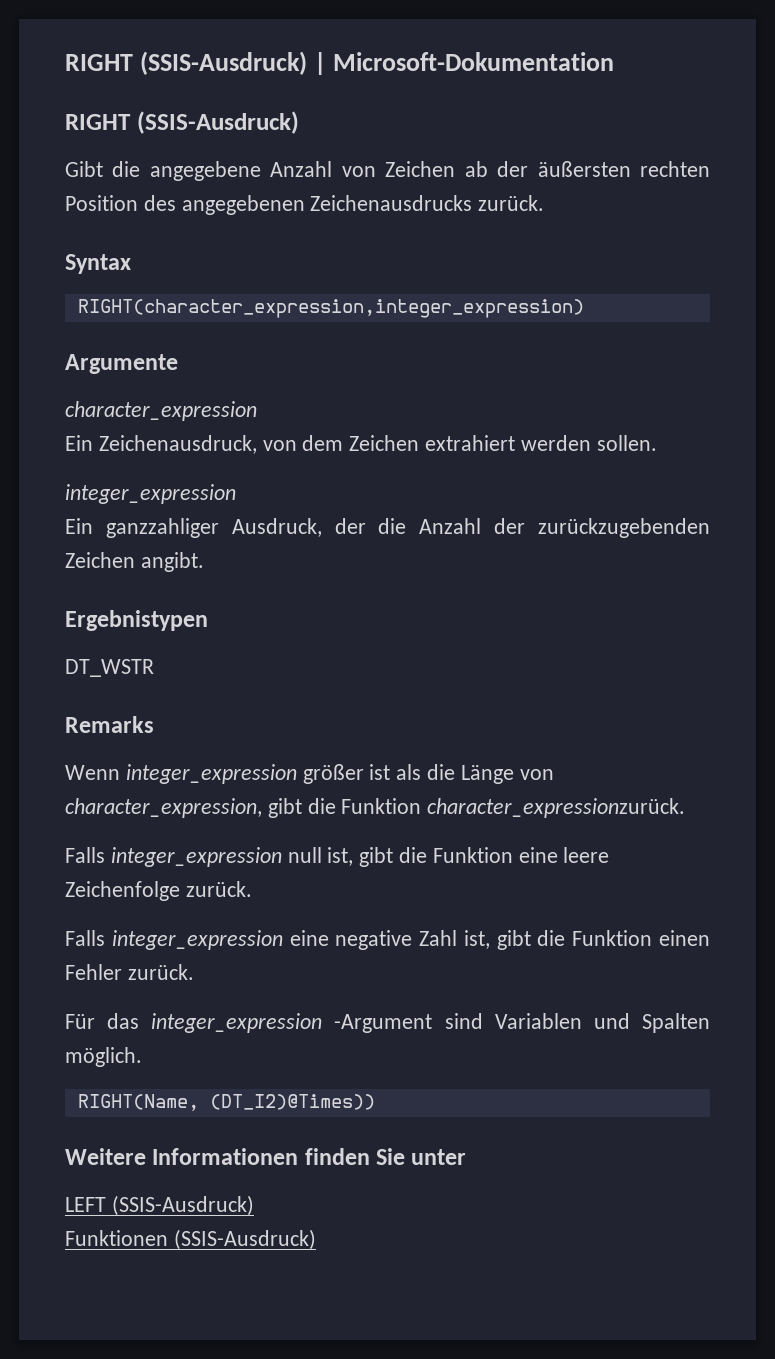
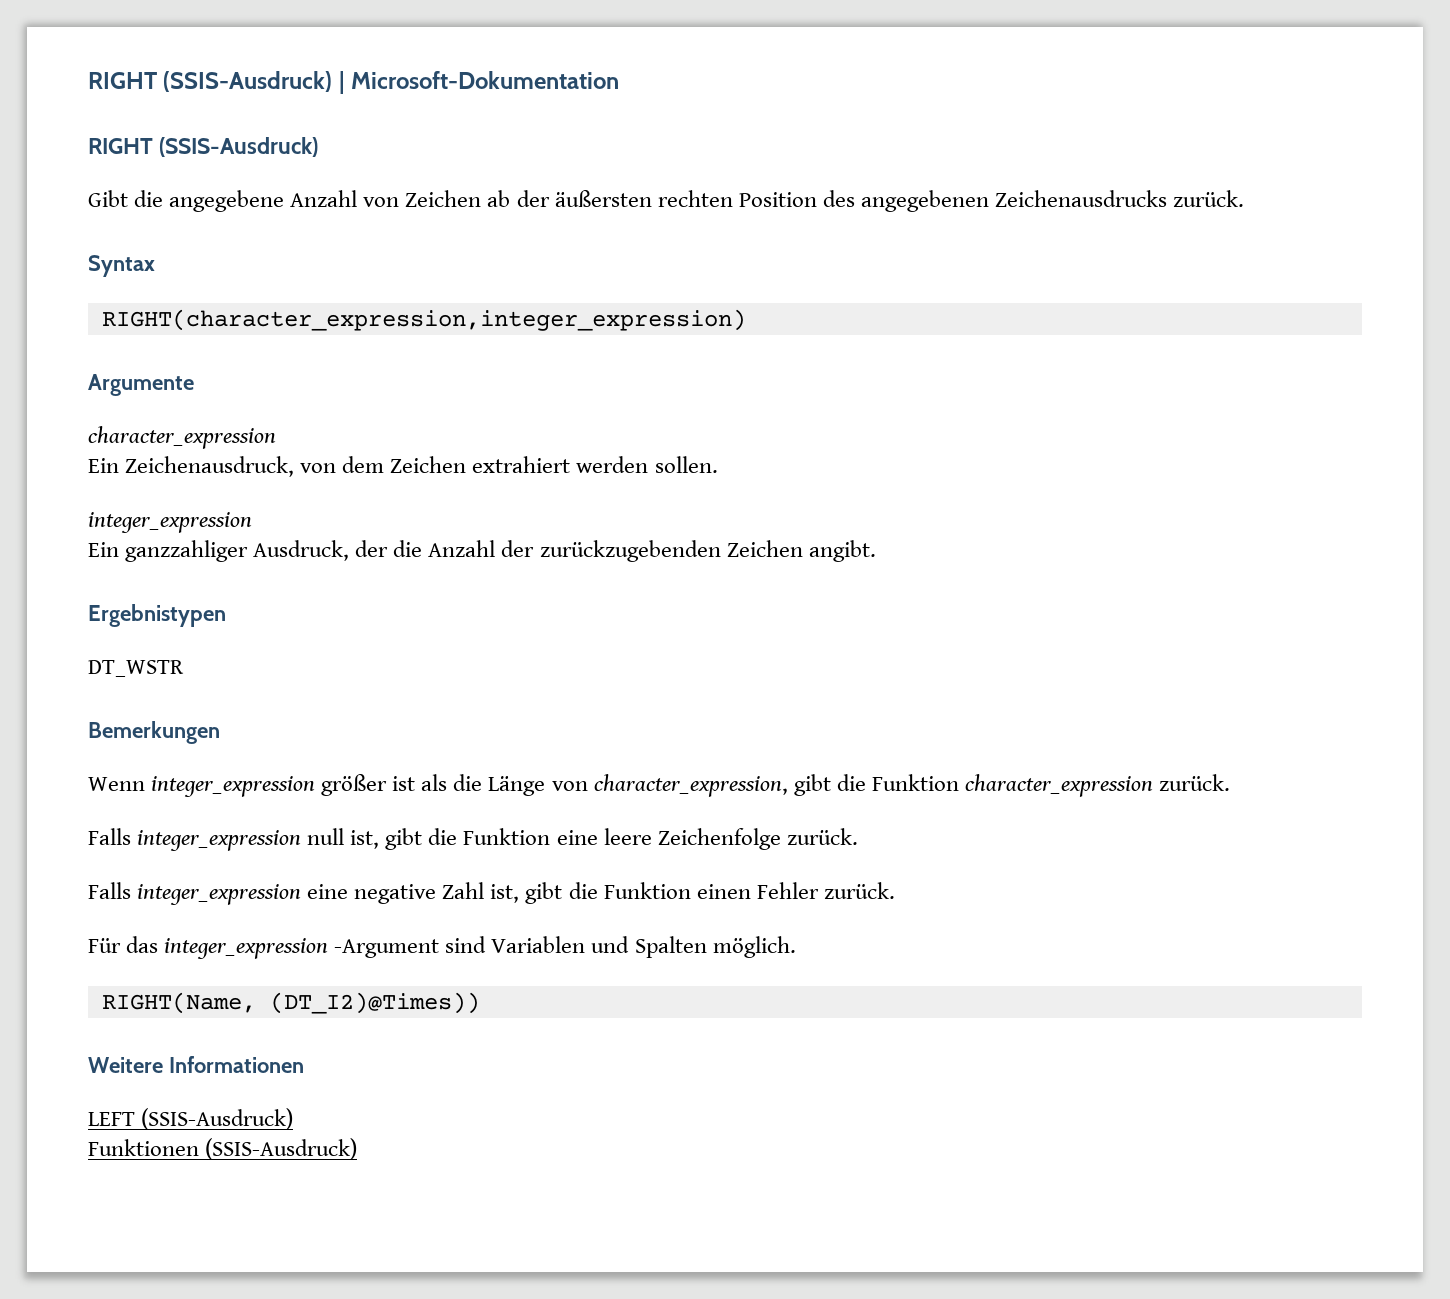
[65,716,154,733] Remarks -> [88,721,220,744] Bemerkungen
[427,798,686,818] character_expressionzurück. -> [964,774,1230,797] character_expression zurück.
[304,1148,467,1165] finden Sie unter -> (304, 1064) none

